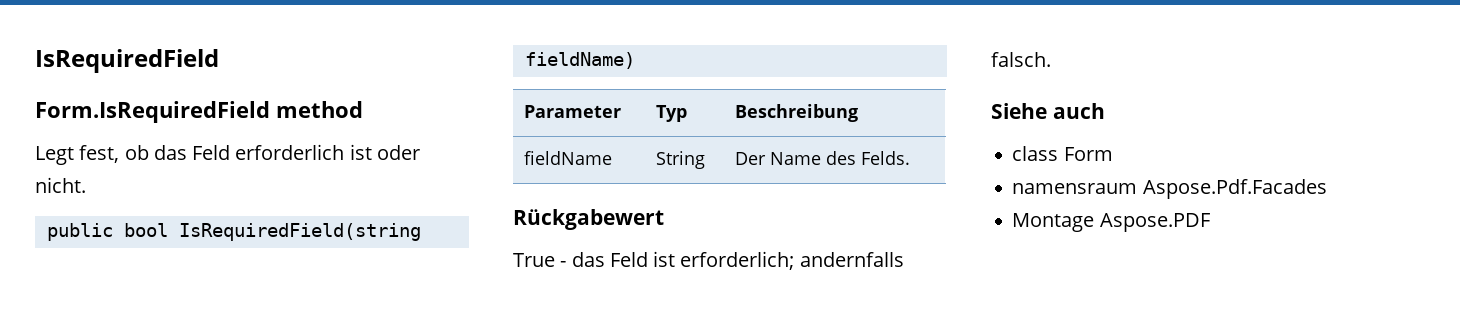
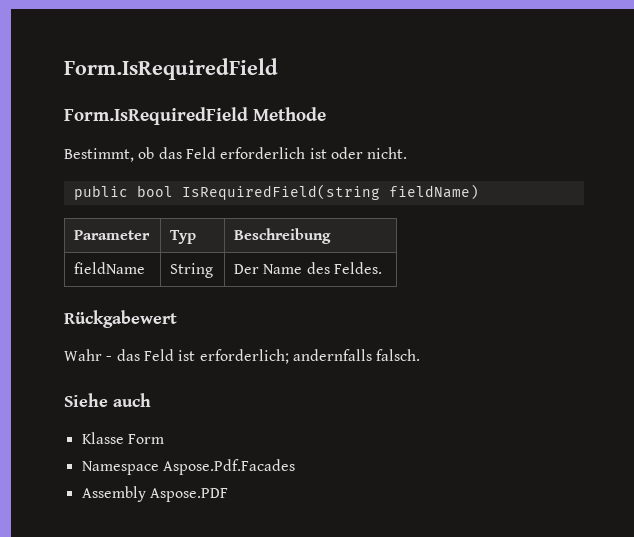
[35,49,219,73] [35,101,363,123] [35,145,120,165] IsRequiredField // Form.IsRequiredField method // Legt fest, -> [64,58,278,80] [64,107,326,125] [64,148,134,162] Form.IsRequiredField // Form.IsRequiredField Methode // Bestimmt,
[861,151,911,165] Felds. -> [333,262,382,274] Feldes.
[513,253,555,267] True -> [64,349,102,361] Wahr
[1012,146,1059,161] class -> [81,432,124,444] Klasse
[1012,183,1138,194] namensraum -> [81,461,159,475] Namespace
[1012,213,1095,232] Montage -> [81,486,146,502] Assembly

